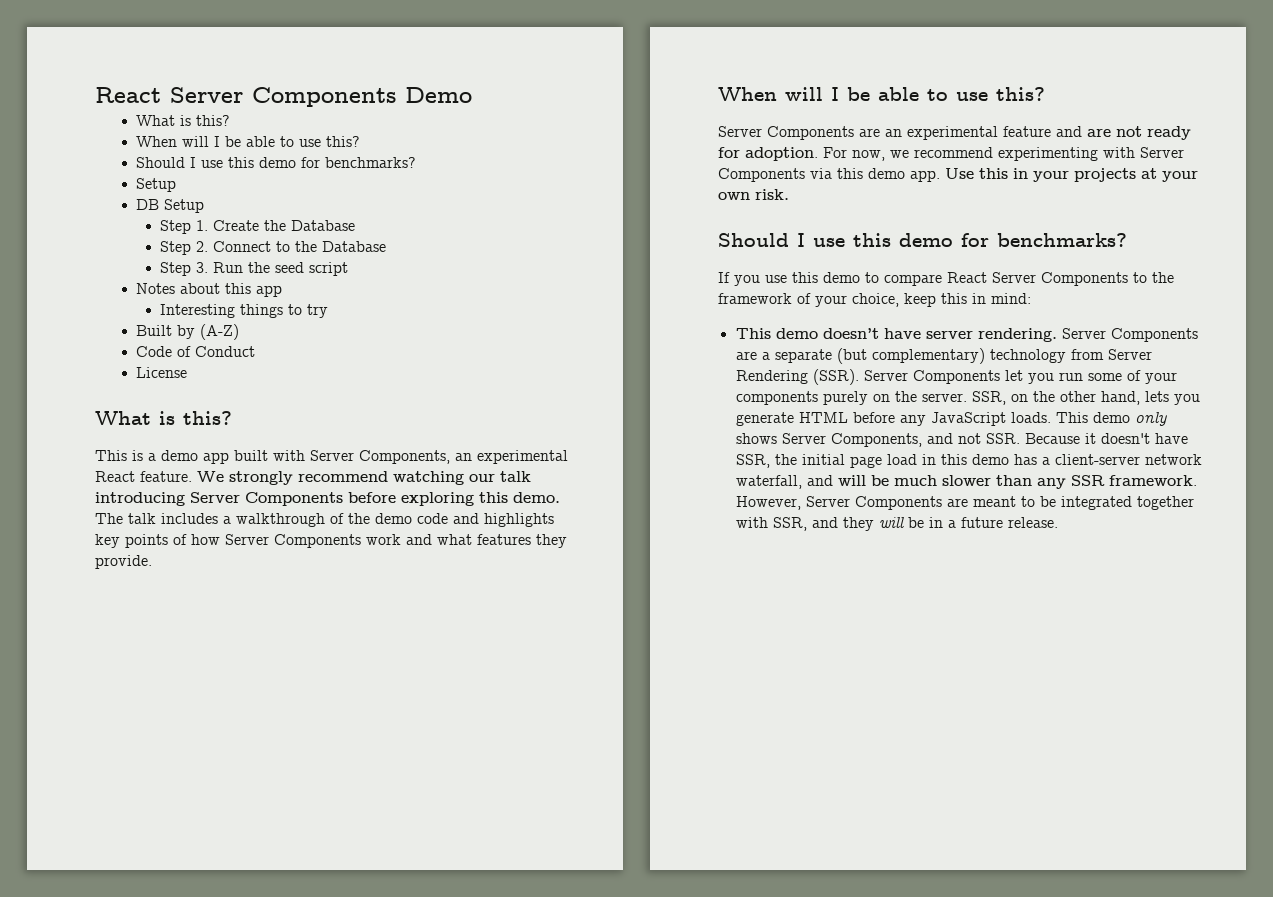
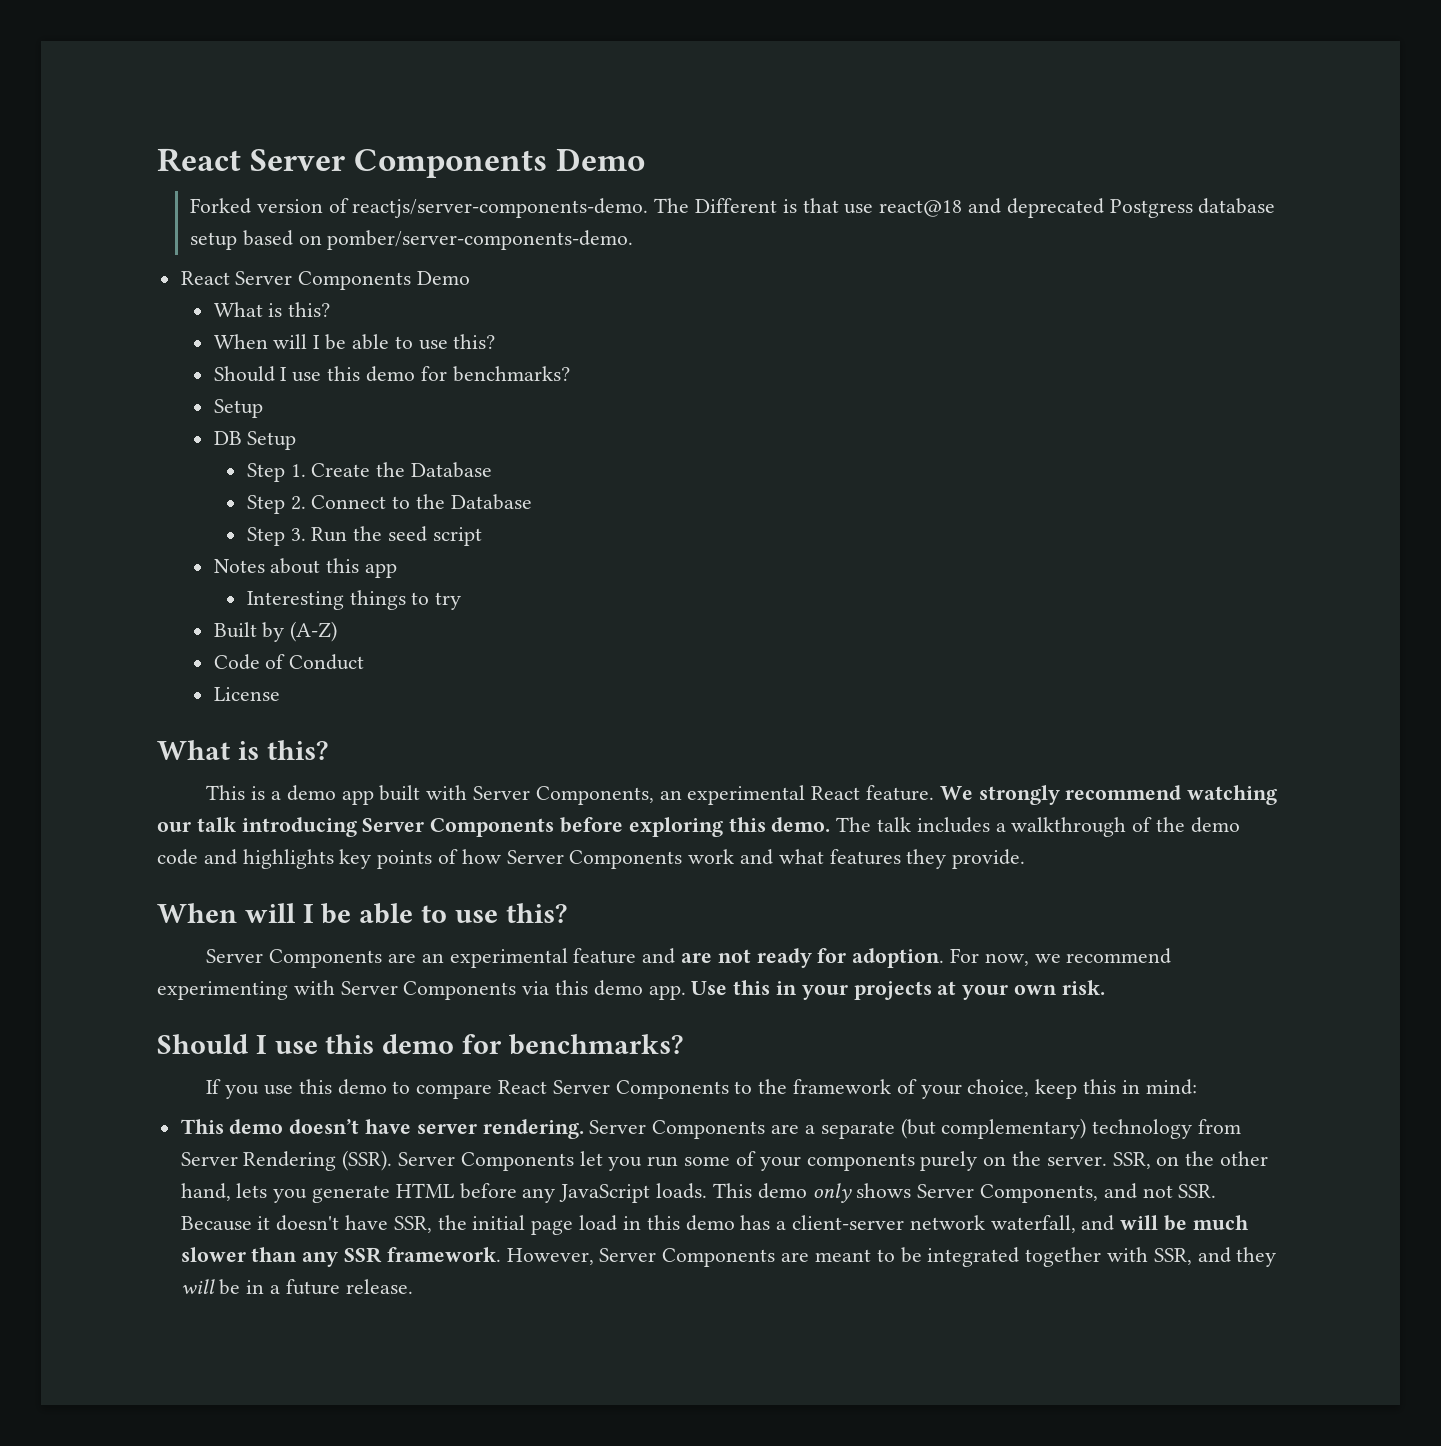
[95,87,472,107] React Server Components Demo -> [157,148,646,178] [190,198,1276,218] [190,230,634,250] [180,271,471,290] React Server Components Demo // Forked version of reactjs/server-components-demo. The Different is that use react@18 and deprecated Postgress database setup based on pomber/server-components-demo. // React Server Components Demo

